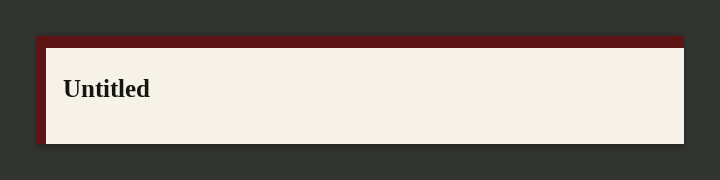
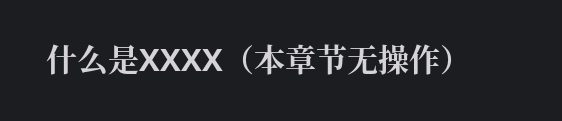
[63,79,150,97] Untitled -> [46,44,471,77] 什么是XXXX（本章节无操作）

